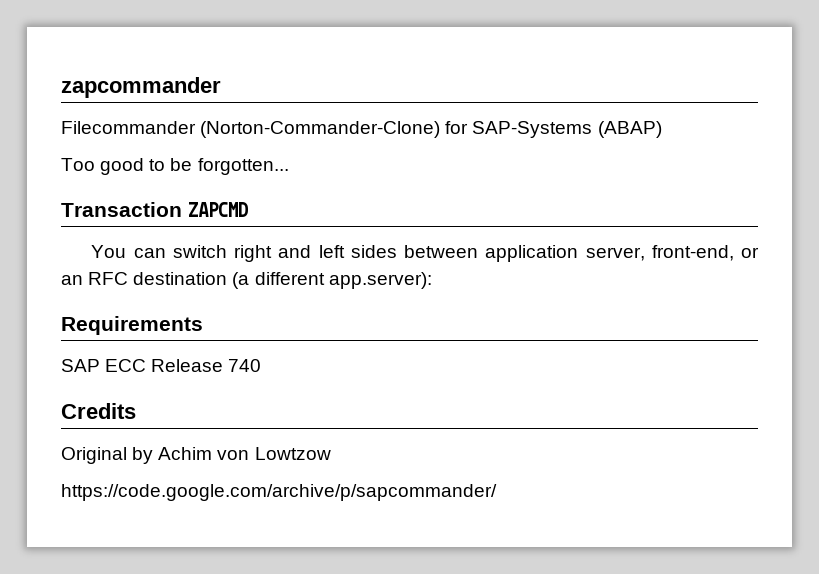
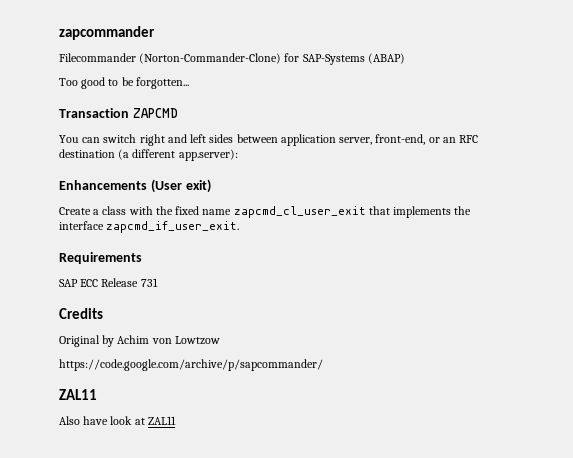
(432, 280) none -> [59,179,211,193] [59,206,472,218] [59,221,240,233] // Enhancements (User exit) // Create a class with the fixed name zapcmd_cl_user_exit that implements the interface zapcmd_if_user_exit.
[228,359,262,372] 740 -> [140,278,158,287] 731
(497, 492) none -> [59,389,97,400] [59,416,176,425] // ZAL11 // Also have look at ZAL11

